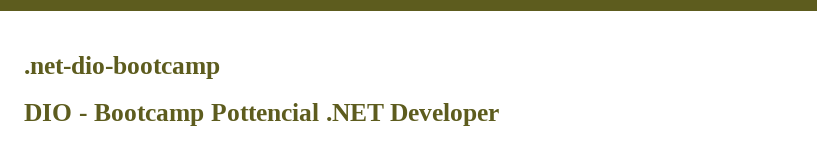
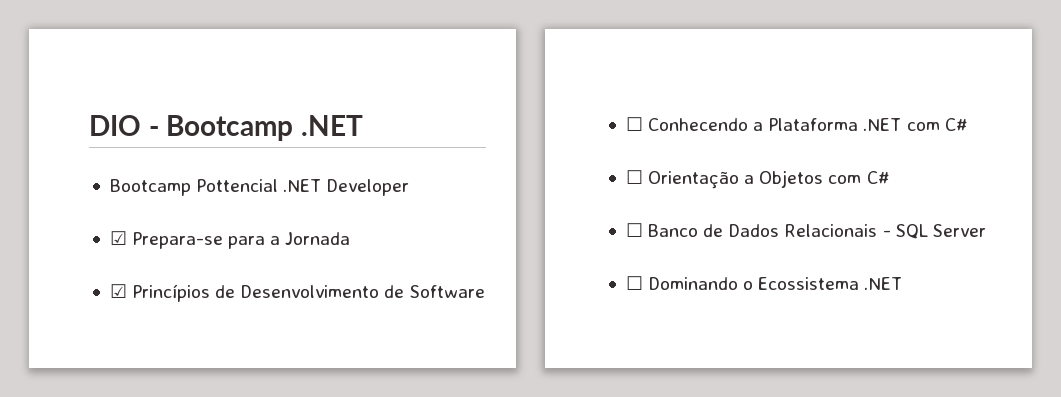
[24,56,220,79] .net-dio-bootcamp // -> (89, 125) none
(204, 115) none -> [300,115,363,136] [109,179,191,196] .NET // Bootcamp
(500, 114) none -> [109,231,351,249] [109,284,485,302] [625,117,968,131] [625,170,890,189] [625,223,986,239] [625,276,903,290] // ☑ Prepara-se para a Jornada // ☑ Princípios de Desenvolvimento de Software // ☐ Conhecendo a Plataforma .NET com C# // ☐ Orientação a Objetos com C# // ☐ Banco de Dados Relacionais - SQL Server // ☐ Dominando o Ecossistema .NET

